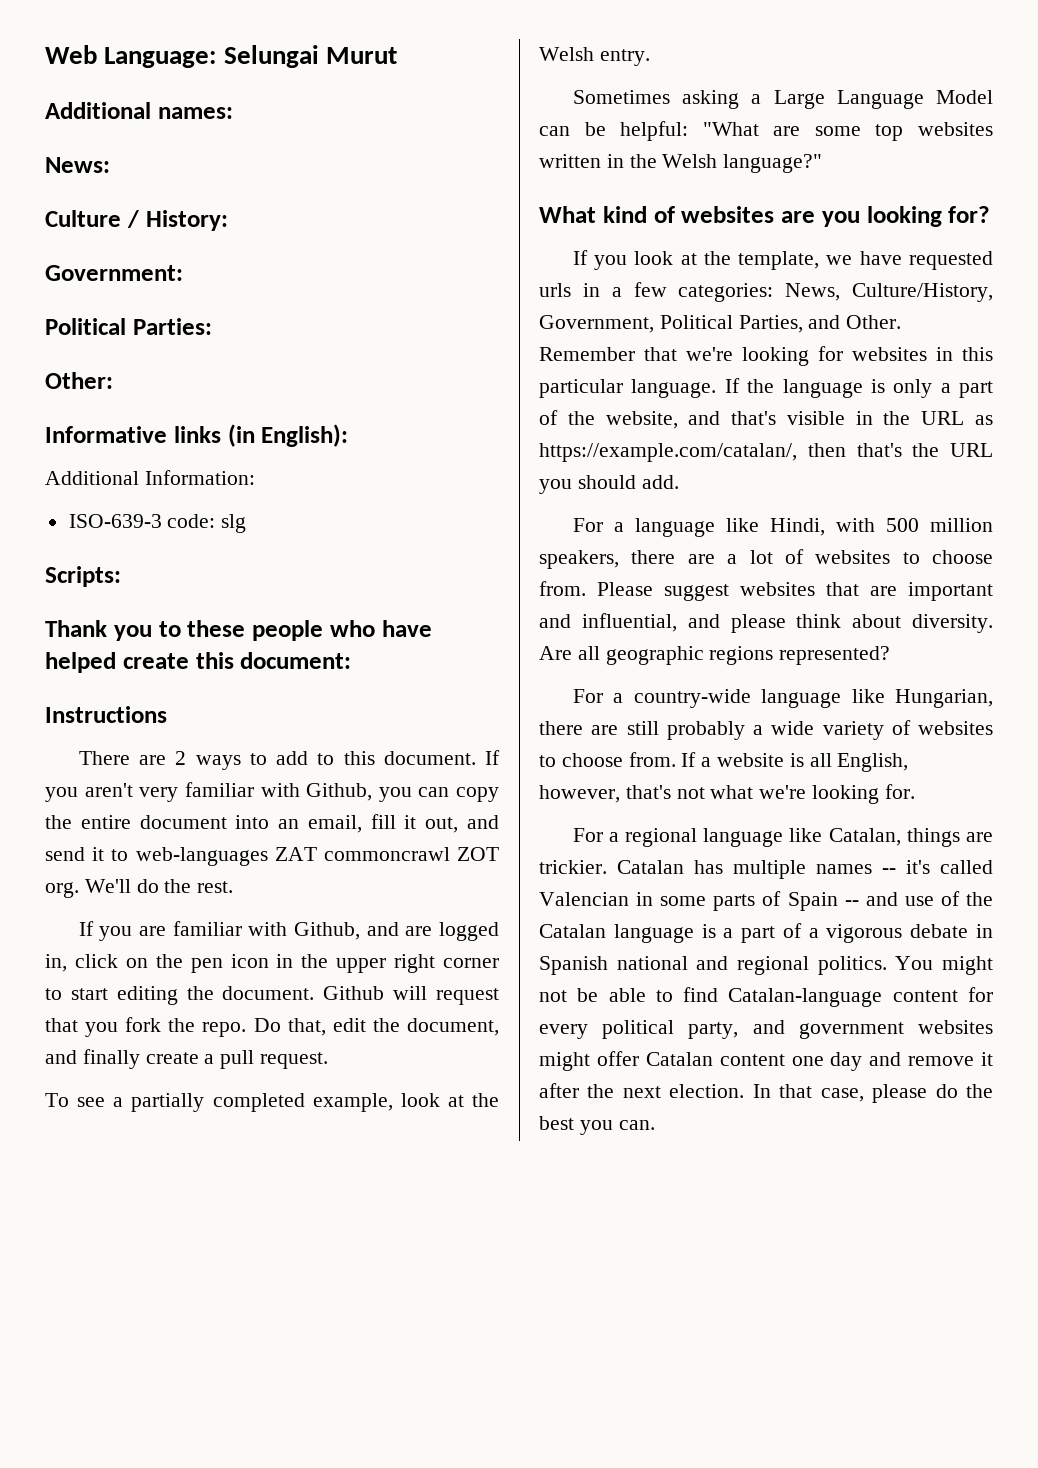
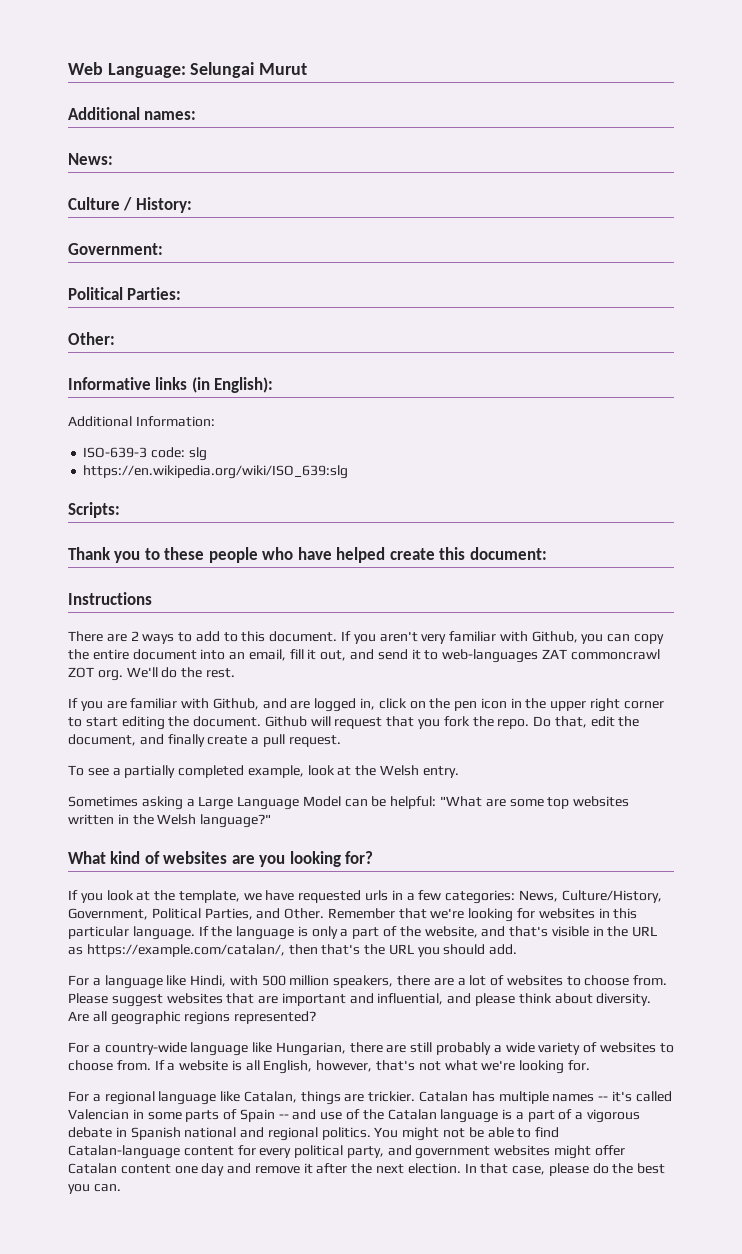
(247, 523) none -> [83,465,349,479] // https://en.wikipedia.org/wiki/ISO_639:slg

